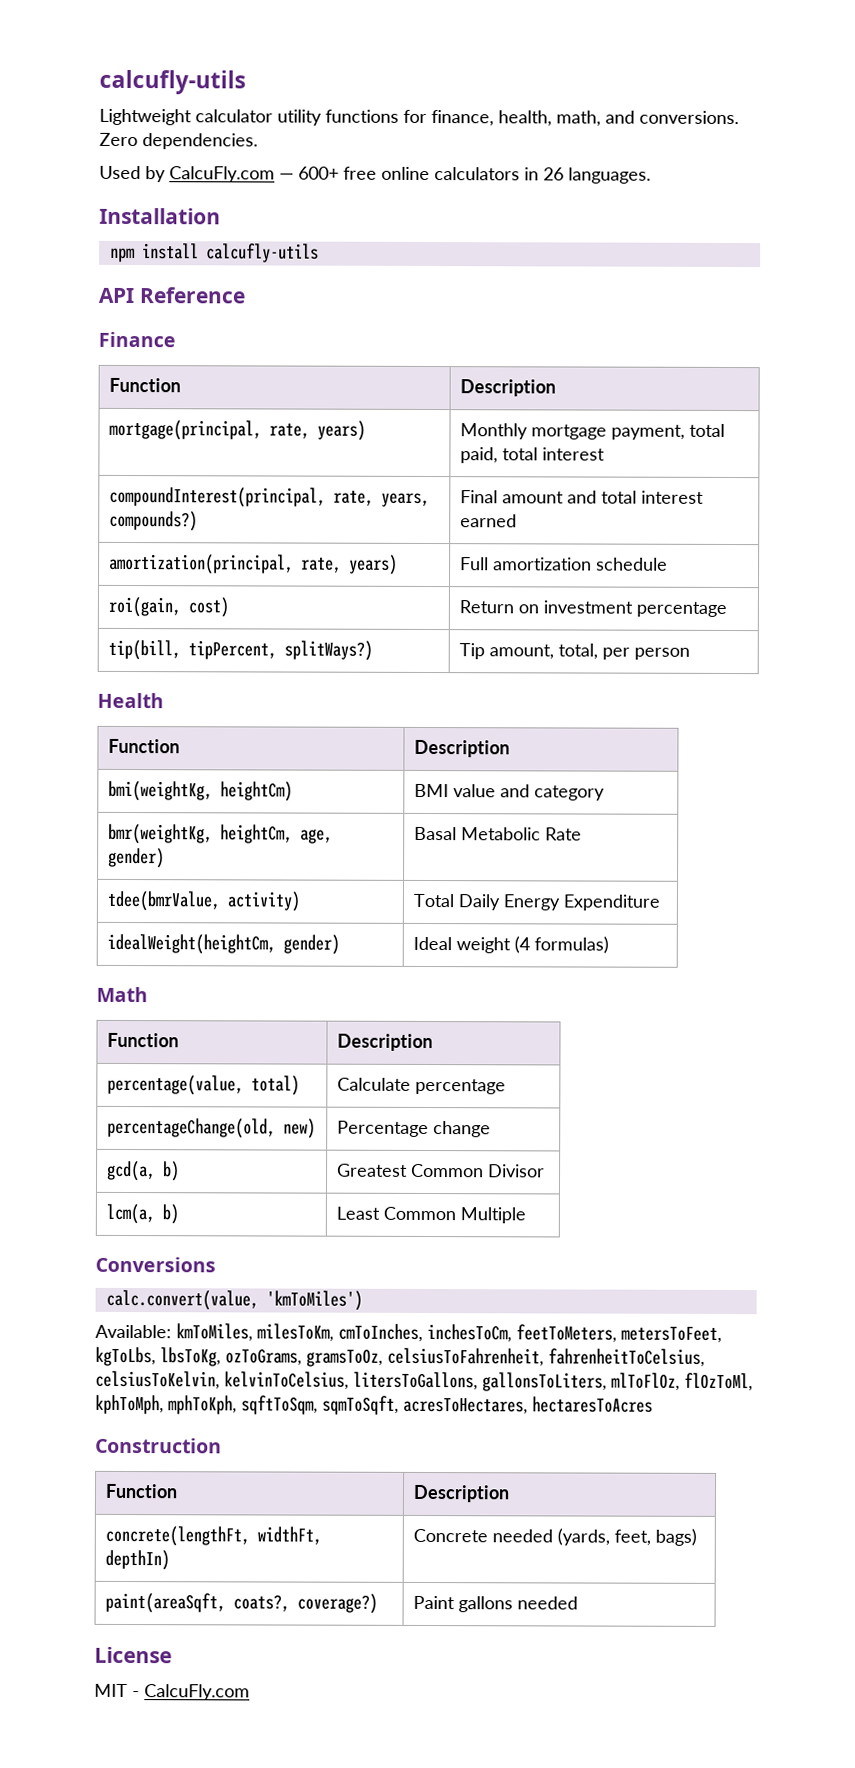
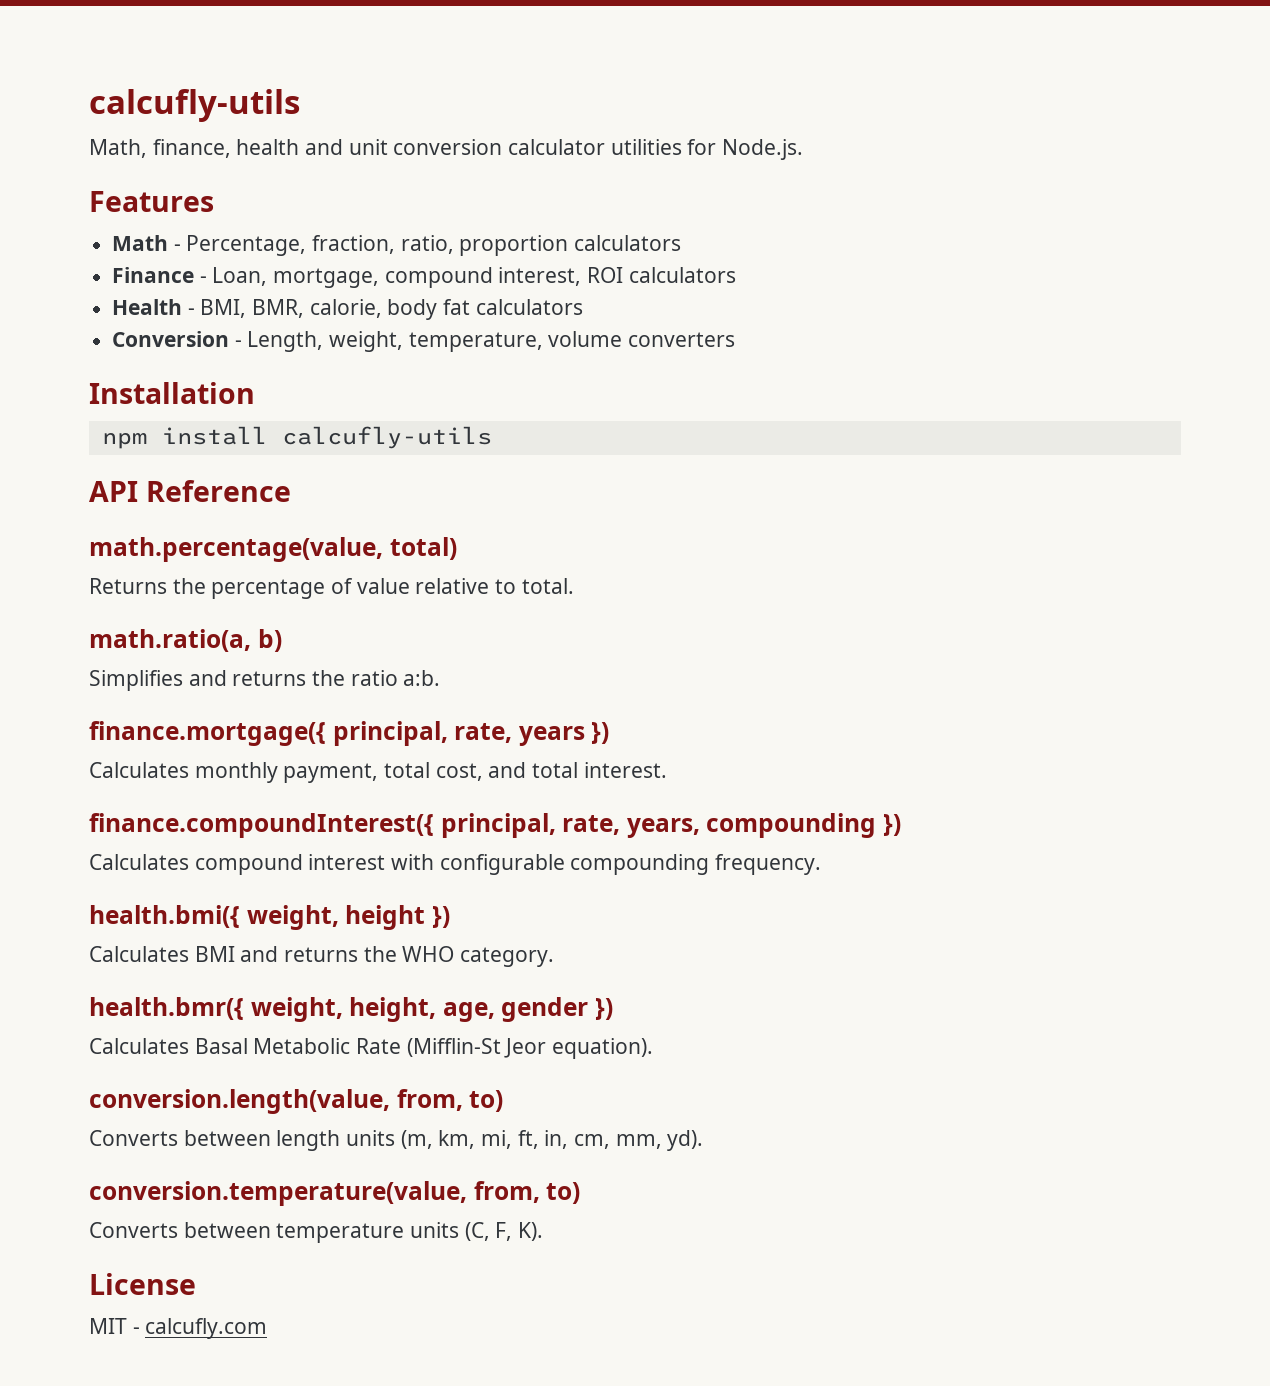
[99,69,246,95] [99,108,739,127] [99,132,258,150] [99,165,651,184] calcufly-utils // Lightweight calculator utility functions for finance, health, math, and conversions. Zero dependencies. // Used by CalcuFly.com — 600+ free online calculators in 26 languages. -> [89,89,300,122] [89,139,804,160] [89,191,214,212] [112,235,682,256] [112,267,736,288] [112,299,583,320] [112,331,736,352] calcufly-utils // Math, finance, health and unit conversion calculator utilities for Node.js. // Features // Math - Percentage, fraction, ratio, proportion calculators // Finance - Loan, mortgage, compound interest, ROI calculators // Health - BMI, BMR, calorie, body fat calculators // Conversion - Length, weight, temperature, volume converters
[98,331,176,348] [109,377,182,393] [460,379,557,397] [109,419,367,441] [460,423,726,440] [460,447,606,464] [109,486,431,508] [109,510,199,532] [460,490,705,504] [460,514,518,528] [109,553,399,575] [460,557,669,571] [108,596,230,618] [459,600,728,617] [108,639,374,661] [459,643,691,660] [97,692,164,709] [108,738,181,754] [414,739,511,758] [108,780,294,802] [414,783,606,801] [108,823,334,845] [108,847,166,869] [414,826,583,841] [107,890,301,912] [413,893,661,911] [107,933,341,955] [413,936,610,954] [96,986,148,1003] [107,1032,180,1048] [337,1033,434,1052] [107,1074,301,1096] [337,1077,507,1095] [107,1117,317,1139] [337,1120,492,1138] [107,1160,181,1182] [337,1163,546,1178] [106,1203,180,1225] [336,1206,527,1224] [95,1256,216,1273] [105,1289,363,1311] [95,1323,722,1343] [95,1346,705,1367] [95,1370,753,1392] [95,1394,653,1415] [95,1437,222,1454] [105,1483,179,1499] [413,1484,511,1503] [105,1525,323,1547] [105,1549,171,1571] [413,1528,698,1546] [105,1592,379,1614] [413,1595,579,1613] Finance // Function | Description // mortgage(principal, rate, years) | Monthly mortgage payment, total paid, total interest // compoundInterest(principal, rate, years, compounds?) | Final amount and total interest earned // amortization(principal, rate, years) | Full amortization schedule // roi(gain, cost) | Return on investment percentage // tip(bill, tipPercent, splitWays?) | Tip amount, total, per person // Health // Function | Description // bmi(weightKg, heightCm) | BMI value and category // bmr(weightKg, heightCm, age, gender) | Basal Metabolic Rate // tdee(bmrValue, activity) | Total Daily Energy Expenditure // idealWeight(heightCm, gender) | Ideal weight (4 formulas) // Math // Function | Description // percentage(value, total) | Calculate percentage // percentageChange(old, new) | Percentage change // gcd(a, b) | Greatest Common Divisor // lcm(a, b) | Least Common Multiple // Conversions // calc.convert(value, 'kmToMiles') // Available: kmToMiles, milesToKm, cmToInches, inchesToCm, feetToMeters, metersToFeet, kgToLbs, lbsToKg, ozToGrams, gramsToOz, celsiusToFahrenheit, fahrenheitToCelsius, celsiusToKelvin, kelvinToCelsius, litersToGallons, gallonsToLiters, mlToFlOz, flOzToMl, kphToMph, mphToKph, sqftToSqm, sqmToSqft, acresToHectares, hectaresToAcres // Construction // Function | Description // concrete(lengthFt, widthFt, depthIn) | Concrete needed (yards, feet, bags) // paint(areaSqft, coats?, coverage?) | Paint gallons needed -> [89,537,457,562] [89,578,574,599] [89,629,282,652] [89,670,441,691] [89,721,610,746] [89,762,667,783] [89,813,902,838] [89,854,822,875] [89,905,450,930] [89,946,555,967] [89,997,614,1022] [89,1038,654,1059] [89,1089,504,1114] [89,1130,704,1151] [89,1181,581,1206] [89,1222,544,1243] math.percentage(value, total) // Returns the percentage of value relative to total. // math.ratio(a, b) // Simplifies and returns the ratio a:b. // finance.mortgage({ principal, rate, years }) // Calculates monthly payment, total cost, and total interest. // finance.compoundInterest({ principal, rate, years, compounding }) // Calculates compound interest with configurable compounding frequency. // health.bmi({ weight, height }) // Calculates BMI and returns the WHO category. // health.bmr({ weight, height, age, gender }) // Calculates Basal Metabolic Rate (Mifflin-St Jeor equation). // conversion.length(value, from, to) // Converts between length units (m, km, mi, ft, in, cm, mm, yd). // conversion.temperature(value, from, to) // Converts between temperature units (C, F, K).
[144,1684,250,1701] CalcuFly.com -> [145,1318,268,1339] calcufly.com

